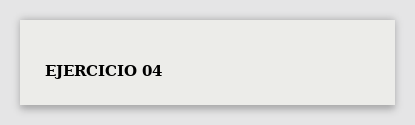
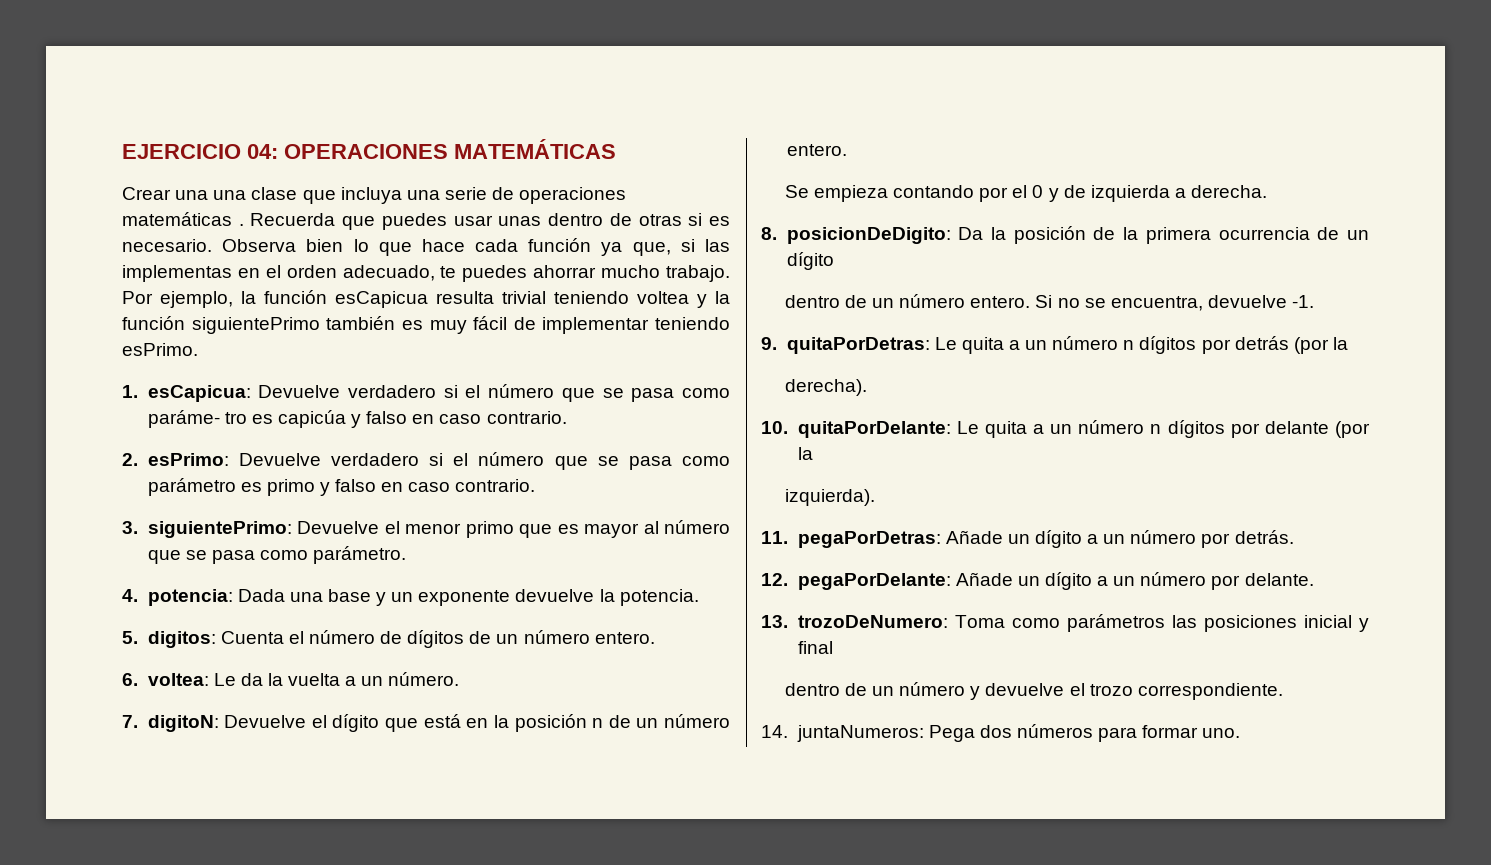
[142,65,162,76] 04 -> [247,139,616,159] [122,187,627,204] [122,212,731,230] [122,238,730,256] [122,265,731,282] [122,290,730,308] [122,316,730,334] [122,343,198,356] [122,384,730,402] [147,410,567,428] [122,452,731,470] [147,478,536,496] [122,520,730,538] [147,546,407,564] [122,589,699,606] [122,630,655,648] [122,672,460,686] [122,714,730,732] [786,144,847,156] [784,185,1268,202] [761,226,1369,244] [786,252,834,270] [784,294,1315,311] [761,336,1348,354] [784,379,867,396] [761,420,1370,438] [797,447,813,460] [784,489,875,506] [761,530,1294,548] [761,572,1314,590] [761,614,1369,632] [797,641,833,654] [784,682,1283,700] [761,724,1241,742] 04: OPERACIONES MATEMÁTICAS // Crear una una clase que incluya una serie de operaciones matemáticas . Recuerda que puedes usar unas dentro de otras si es necesario. Observa bien lo que hace cada función ya que, si las implementas en el orden adecuado, te puedes ahorrar mucho trabajo. Por ejemplo, la función esCapicua resulta trivial teniendo voltea y la función siguientePrimo también es muy fácil de implementar teniendo esPrimo. // 1. esCapicua: Devuelve verdadero si el número que se pasa como paráme- tro es capicúa y falso en caso contrario. // 2. esPrimo: Devuelve verdadero si el número que se pasa como parámetro es primo y falso en caso contrario. // 3. siguientePrimo: Devuelve el menor primo que es mayor al número que se pasa como parámetro. // 4. potencia: Dada una base y un exponente devuelve la potencia. // 5. digitos: Cuenta el número de dígitos de un número entero. // 6. voltea: Le da la vuelta a un número. // 7. digitoN: Devuelve el dígito que está en la posición n de un número entero. // Se empieza contando por el 0 y de izquierda a derecha. // 8. posicionDeDigito: Da la posición de la primera ocurrencia de un dígito // dentro de un número entero. Si no se encuentra, devuelve -1. // 9. quitaPorDetras: Le quita a un número n dígitos por detrás (por la // derecha). // 10. quitaPorDelante: Le quita a un número n dígitos por delante (por la // izquierda). // 11. pegaPorDetras: Añade un dígito a un número por detrás. // 12. pegaPorDelante: Añade un dígito a un número por delante. // 13. trozoDeNumero: Toma como parámetros las posiciones inicial y final // dentro de un número y devuelve el trozo correspondiente. // 14. juntaNumeros: Pega dos números para formar uno.

